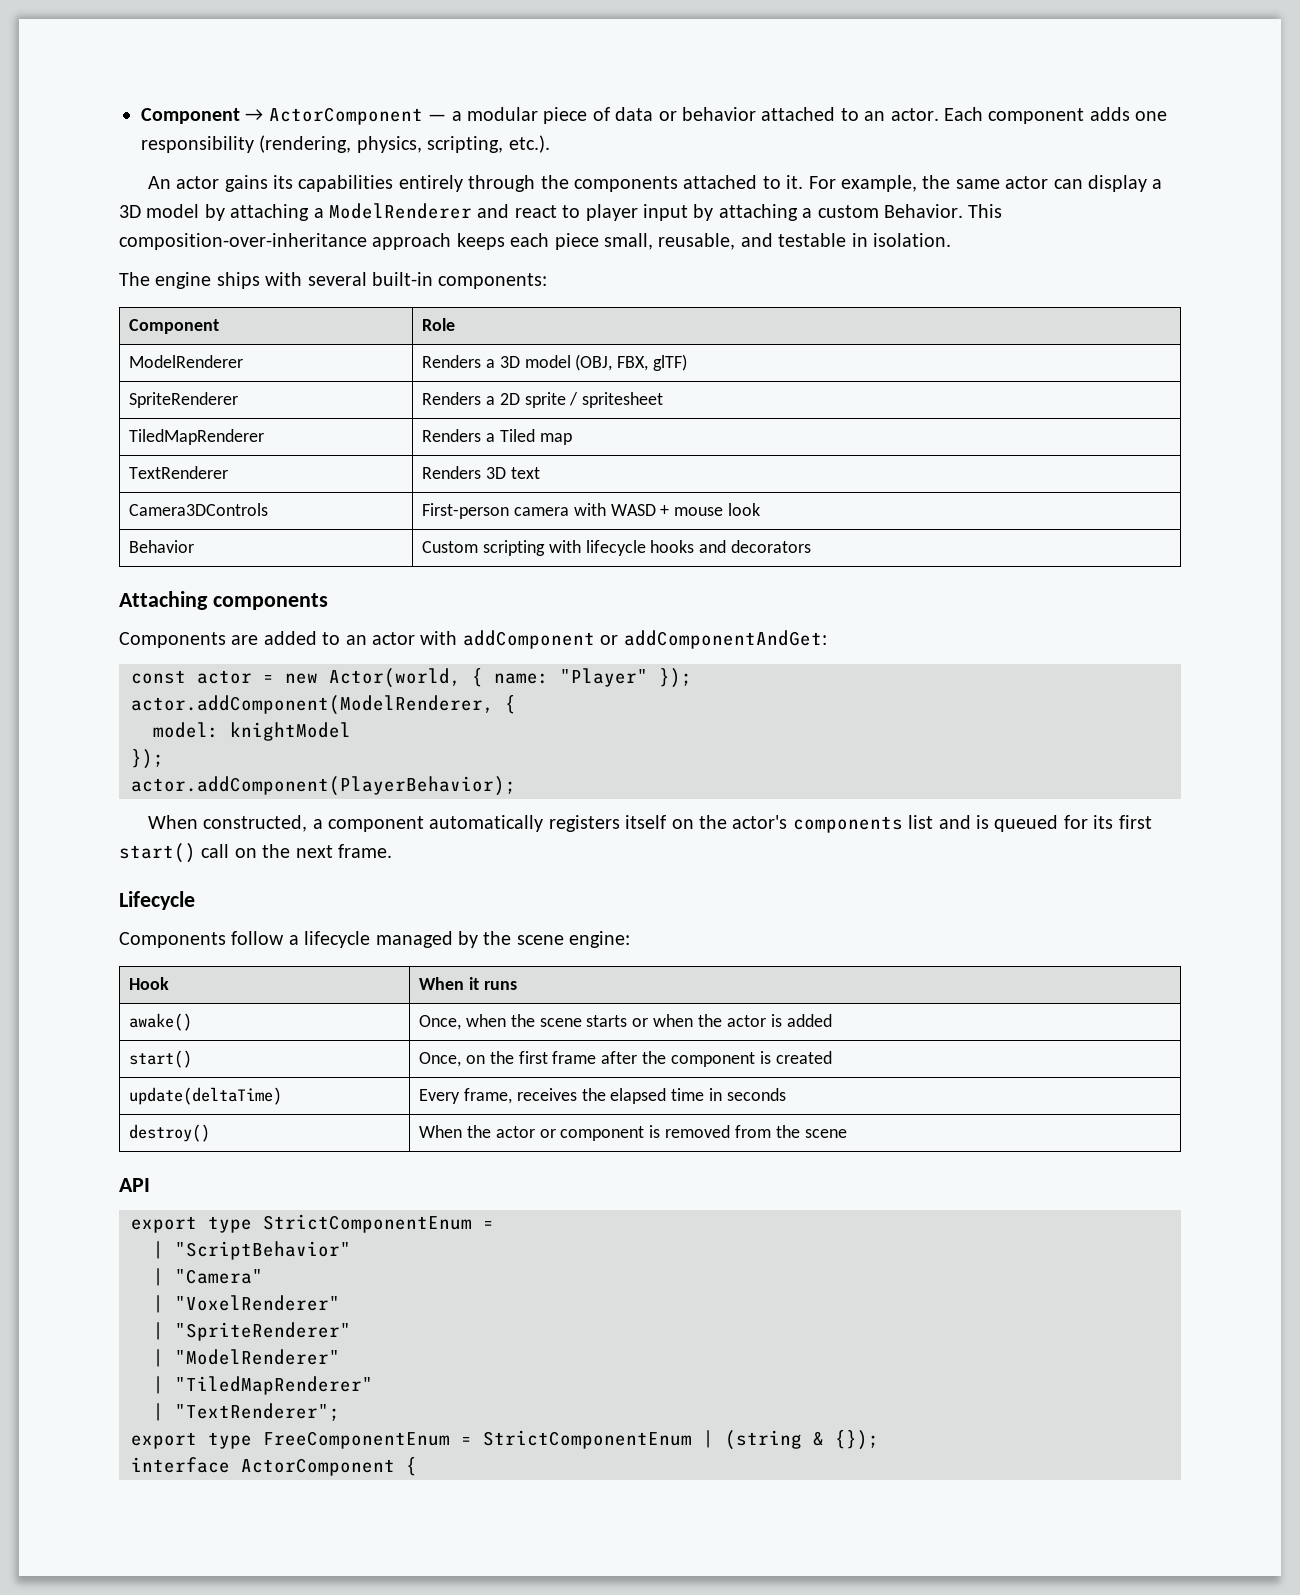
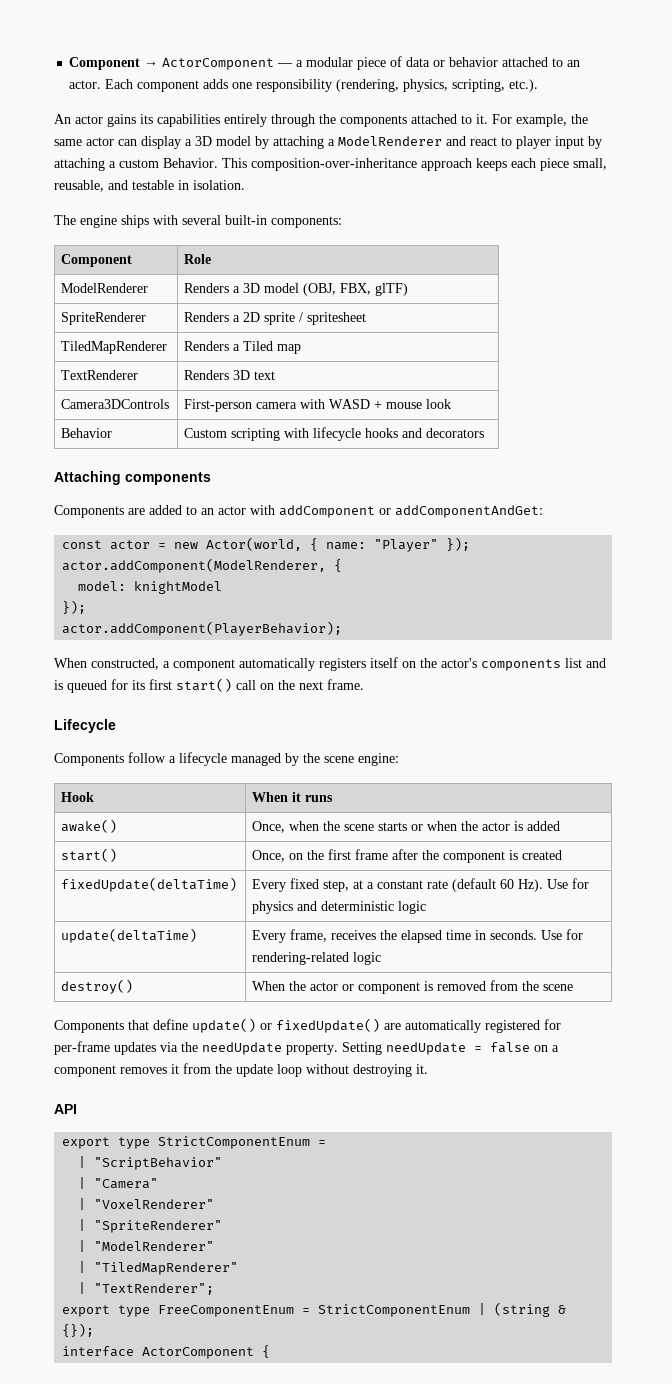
(832, 1057) none -> [61,877,238,892] [252,878,590,892] [252,901,427,914] // fixedUpdate(deltaTime) | Every fixed step, at a constant rate (default 60 Hz). Use for physics and deterministic logic
[726,1088,786,1101] seconds -> [490,929,584,940] [252,952,382,965] seconds. Use for rendering-related logic
(847, 1133) none -> [54,1018,561,1033] [54,1041,559,1055] [54,1063,428,1077] // Components that define update() or fixedUpdate() are automatically registered for per-frame updates via the needUpdate property. Setting needUpdate = false on a component removes it from the update loop without destroying it.

